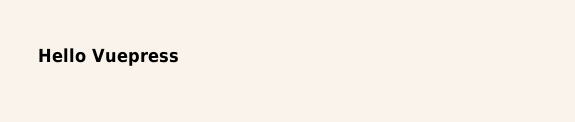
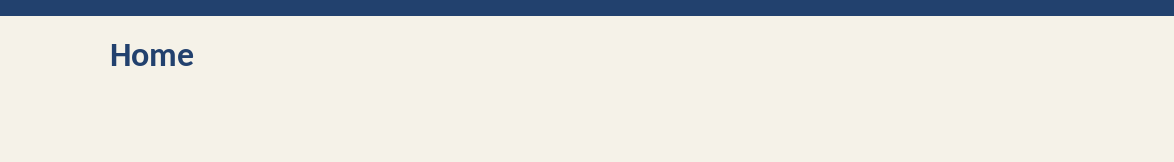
[38,48,179,66] Hello Vuepress -> [110,44,194,66] Home

